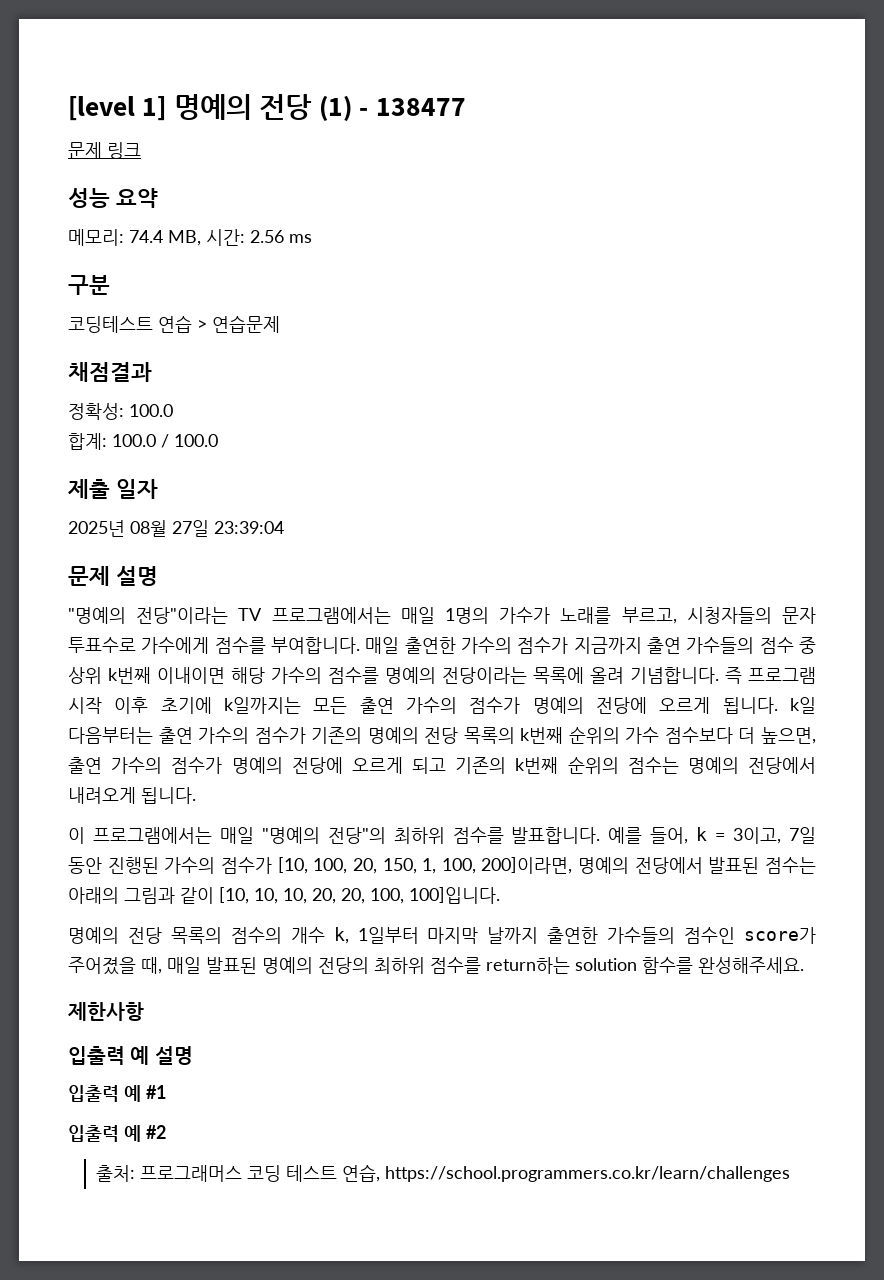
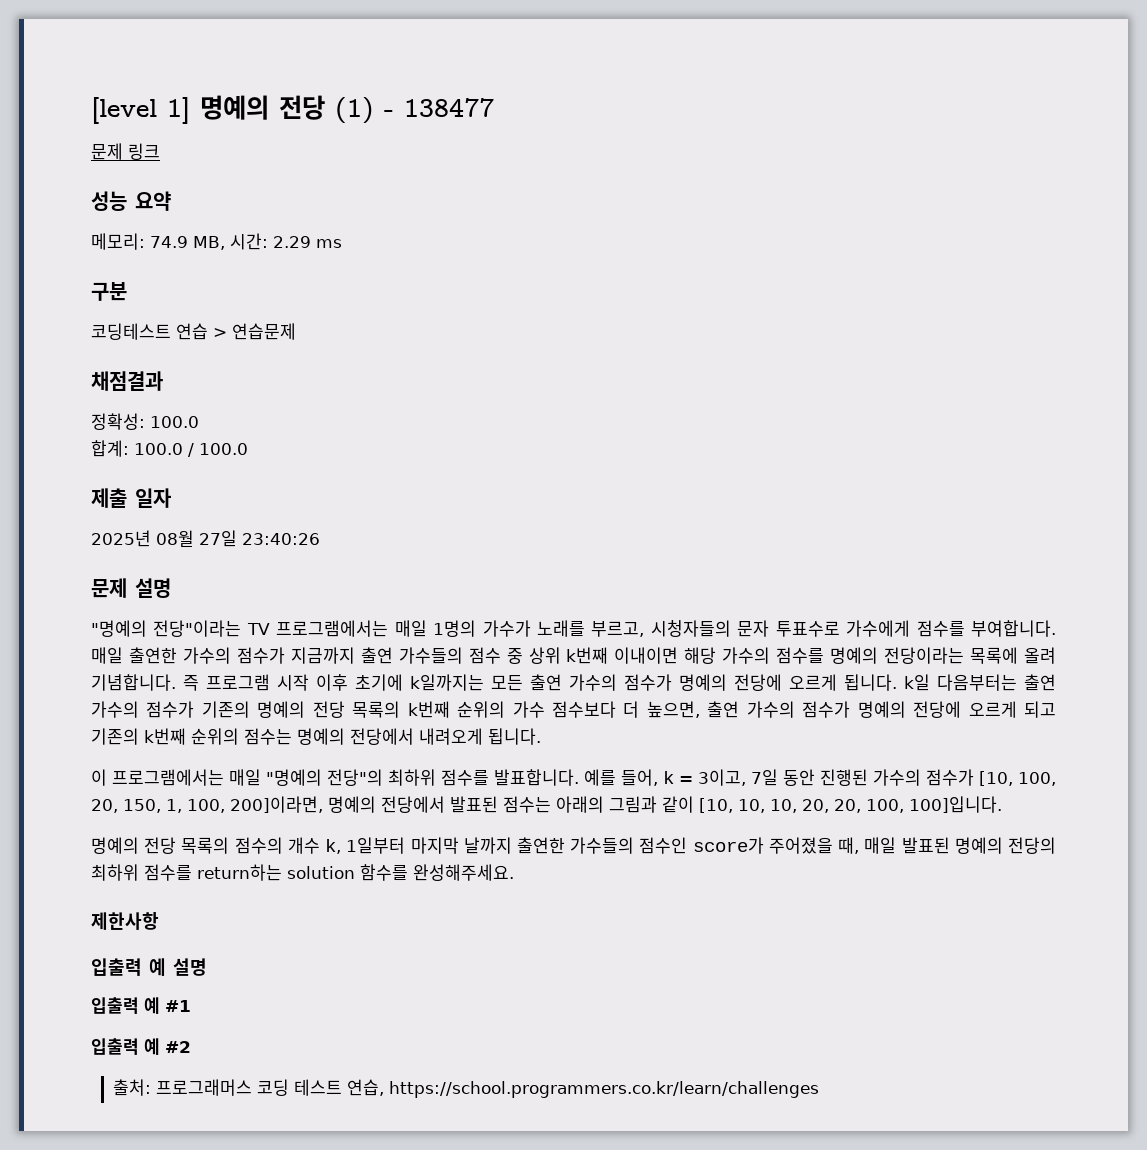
[129,230,163,243] 74.4 -> [150,236,188,248] 74.9
[250,230,284,243] 2.56 -> [273,236,311,248] 2.29
[214,521,284,534] 23:39:04 -> [242,533,320,545] 23:40:26

